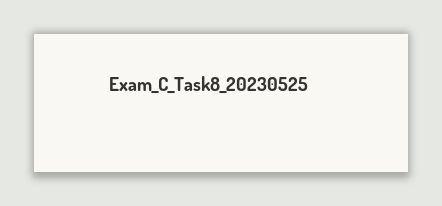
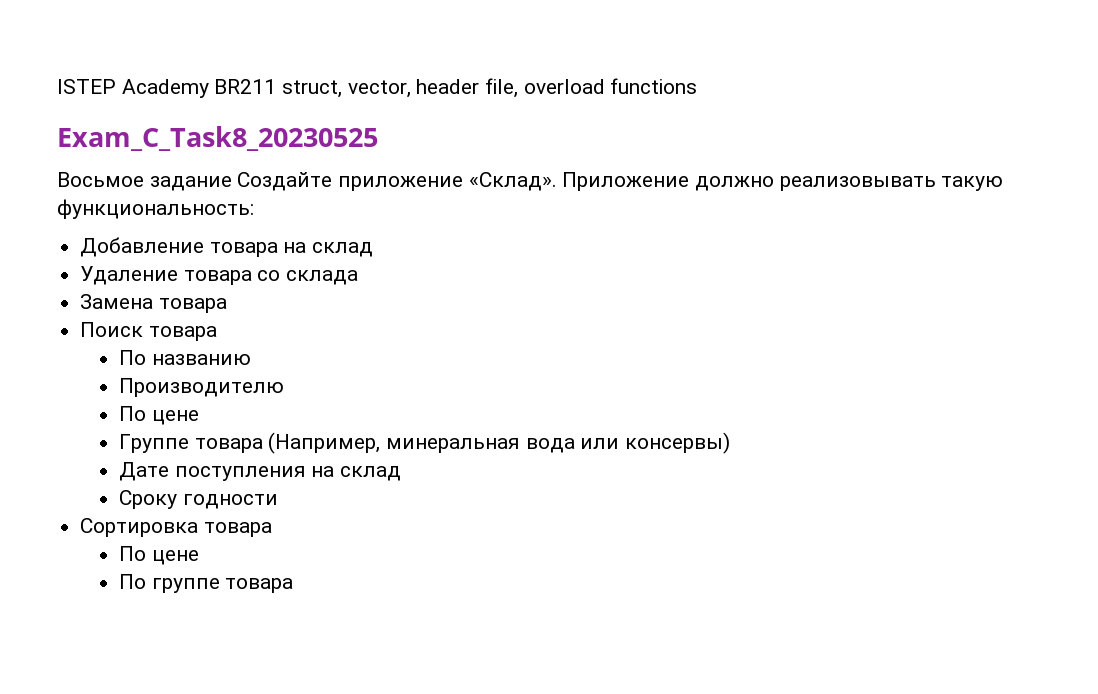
[109,76,308,94] Exam_C_Task8_20230525 -> [57,78,698,98] [57,126,378,151] [57,172,1004,191] [57,199,254,219] [80,237,374,257] [80,266,359,285] [80,294,227,313] [80,322,217,341] [118,350,251,365] [118,378,284,397] [118,406,199,425] [118,432,730,454] [118,462,401,481] [118,490,278,509] [80,518,272,537] [118,546,199,565] [118,574,294,593] ISTEP Academy BR211 struct, vector, header file, overload functions // Exam_C_Task8_20230525 // Восьмое задание Создайте приложение «Склад». Приложение должно реализовывать такую функциональность: // Добавление товара на склад // Удаление товара со склада // Замена товара // Поиск товара // По названию // Производителю // По цене // Группе товара (Например, минеральная вода или консервы) // Дате поступления на склад // Сроку годности // Сортировка товара // По цене // По группе товара

